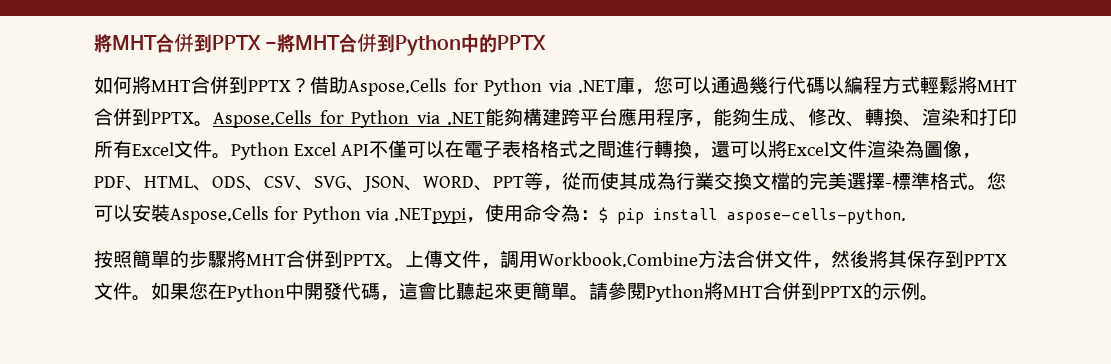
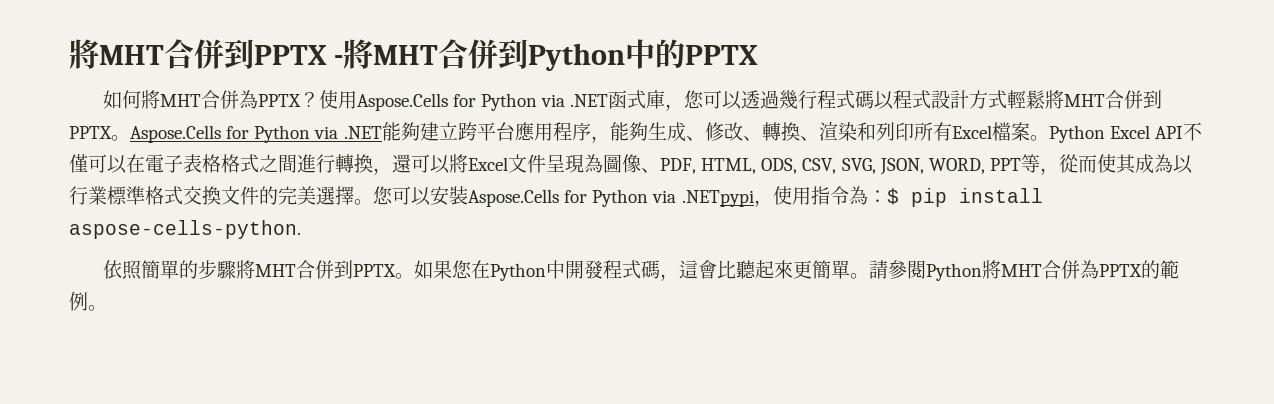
[229,76,616,96] 到PPTX？借助Aspose.Cells for Python via .NET -> [238,90,647,111] 為PPTX？使用Aspose.Cells for Python via .NET函式
[711,76,882,94] 通過幾行代碼以編程 -> [741,90,970,110] 透過幾行程式碼以程式設計
[523,108,561,126] 構建 -> [419,122,458,141] 建立
[979,108,998,126] 打 -> [875,122,895,141] 列
[174,140,212,158] 文件 -> [991,122,1030,141] 檔案
[866,140,981,159] [94,176,493,192] 渲染為圖像，PDF、HTML、ODS、CSV、SVG、JSON、WORD、 -> [546,154,985,175] 呈現為圖像、PDF, HTML, ODS, CSV, SVG, JSON, WORD,
[676,172,968,190] 行業交換文檔的完美選擇-標準格式 -> [1172,155,1193,174] [69,186,354,205] 以行業標準格式交換文件的完美選擇
[522,204,542,222] 命 -> [810,186,830,205] 指
[94,250,113,268] 按 -> [102,260,122,279] 依
[405,250,1007,269] [94,282,151,301] 上傳文件，調用Workbook.Combine方法合併文件，然後將其保存到PPTX文件。 -> (414, 276) none
[342,282,361,300] 代 -> [602,260,641,279] 程式
[801,282,901,300] 到PPTX的示 -> [1079,260,1179,279] 為PPTX的範

